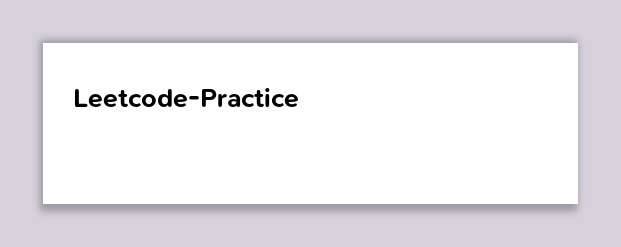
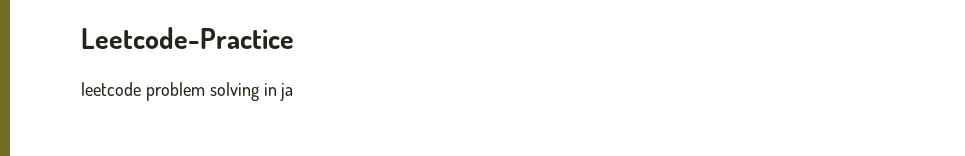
(299, 98) none -> [81,82,294,101] // leetcode problem solving in ja

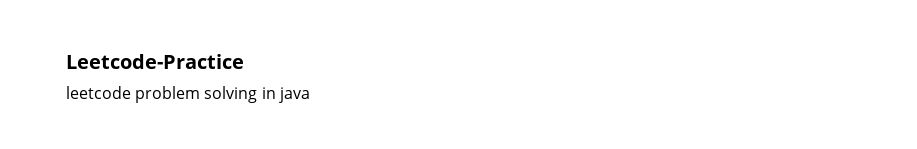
[280,83,294,101] ja -> [278,87,310,103] java

